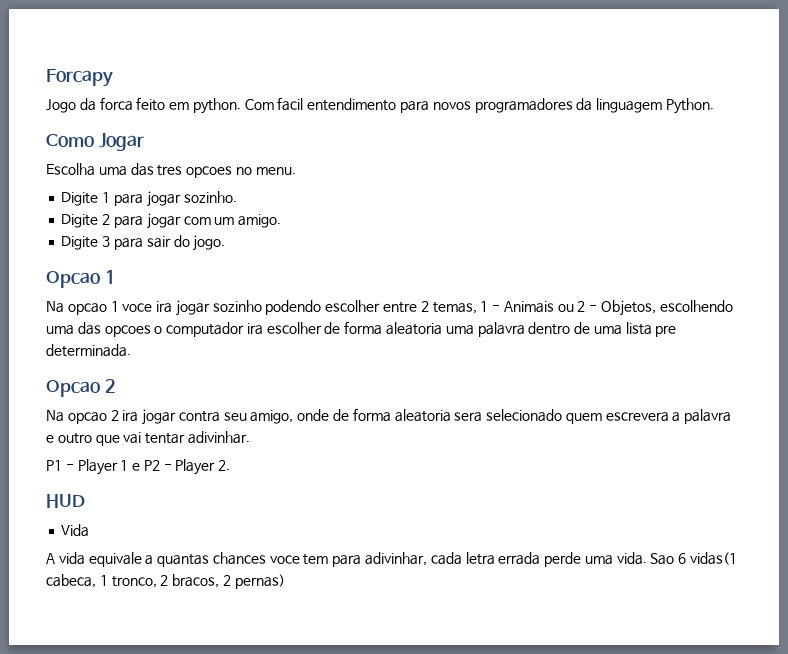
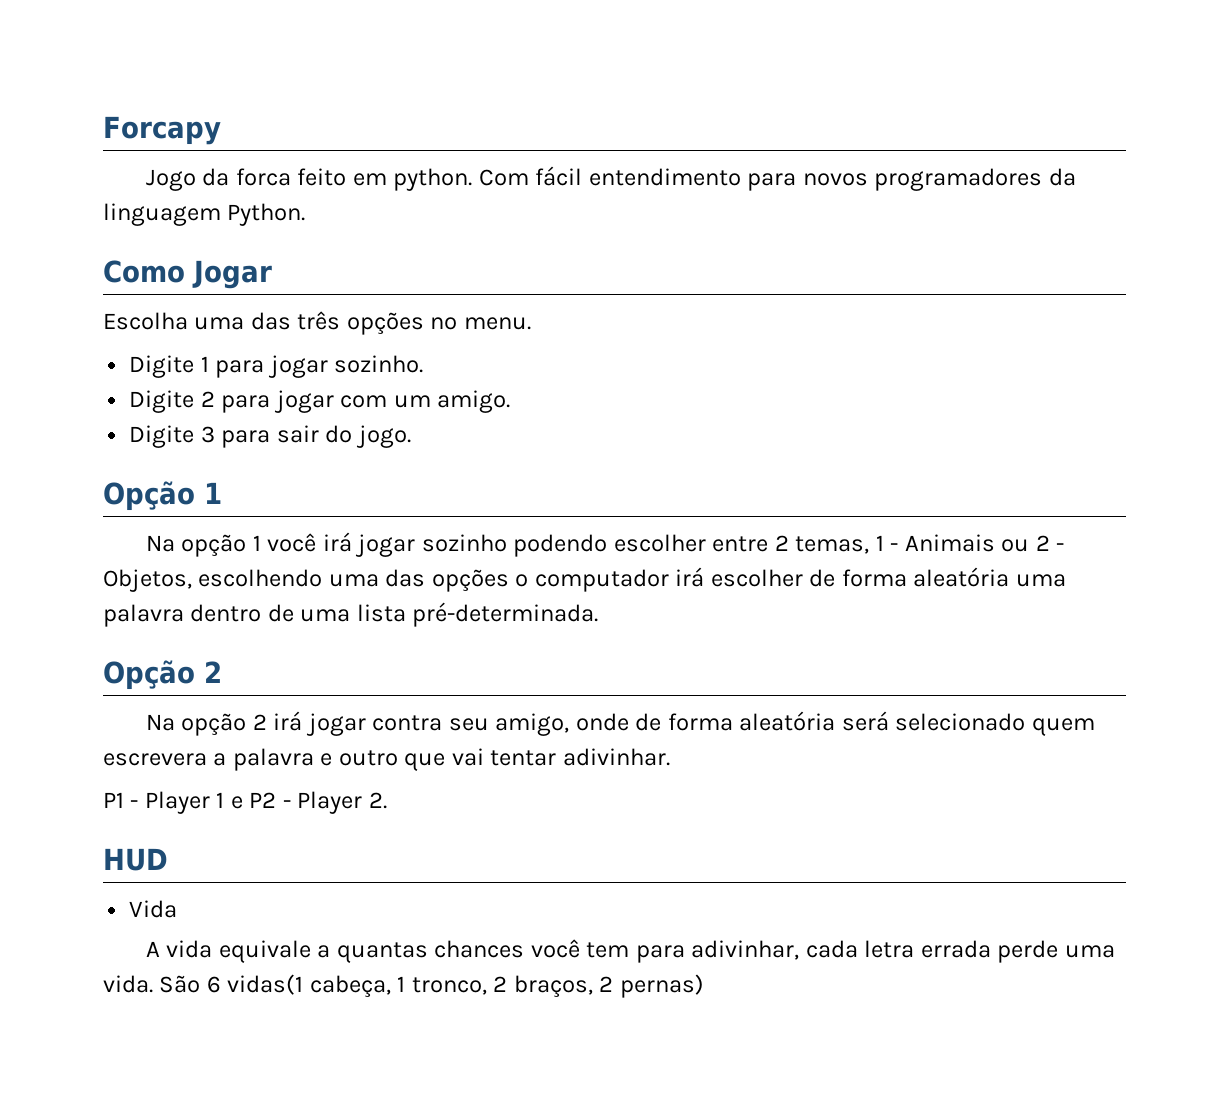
[277,97,304,111] facil -> [535,166,583,186] fácil
[157,165,233,178] tres opcoes -> [297,311,424,335] três opções
[46,271,100,288] Opcao -> [103,481,195,511] Opção
[67,301,173,315] opcao 1 voce ira -> [181,532,352,557] opção 1 você irá
[104,325,151,337] opcoes -> [431,569,509,592] opções
[246,323,263,335] ira -> [675,567,705,587] irá
[386,322,443,335] aleatoria -> [913,567,1010,587] aleatória
[655,325,677,337] [46,344,131,357] [46,380,100,397] pre determinada. // Opcao -> [412,602,599,627] [103,660,195,690] pré-determinada. // Opção
[67,410,139,424] opcao 2 ira -> [181,711,303,736] opção 2 irá
[394,409,483,422] aleatoria sera -> [739,711,889,731] aleatória será
[269,555,300,564] voce -> [530,939,580,958] você
[650,553,675,565] Sao -> [159,975,201,993] São
[46,574,96,588] cabeca, -> [309,975,391,998] cabeça,
[172,574,220,588] bracos, -> [513,975,593,998] braços,

